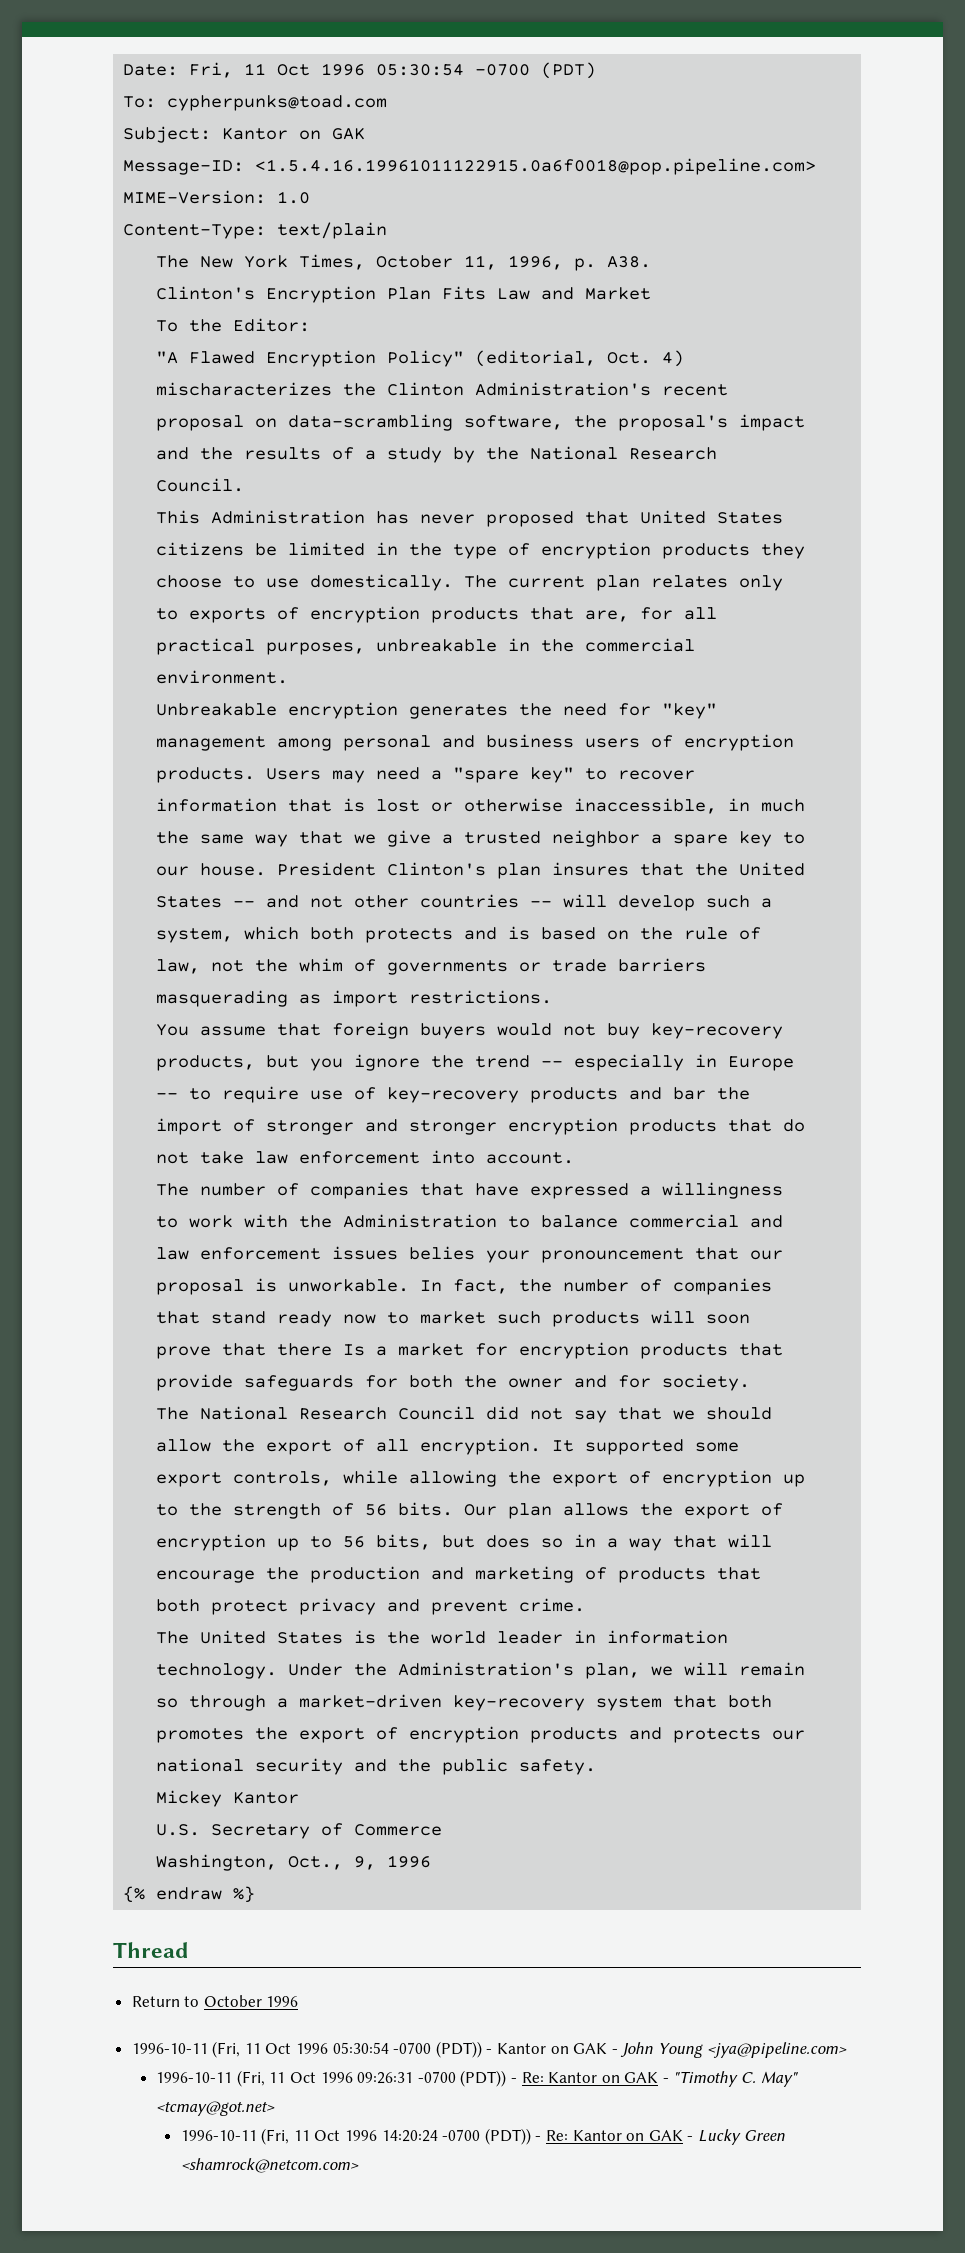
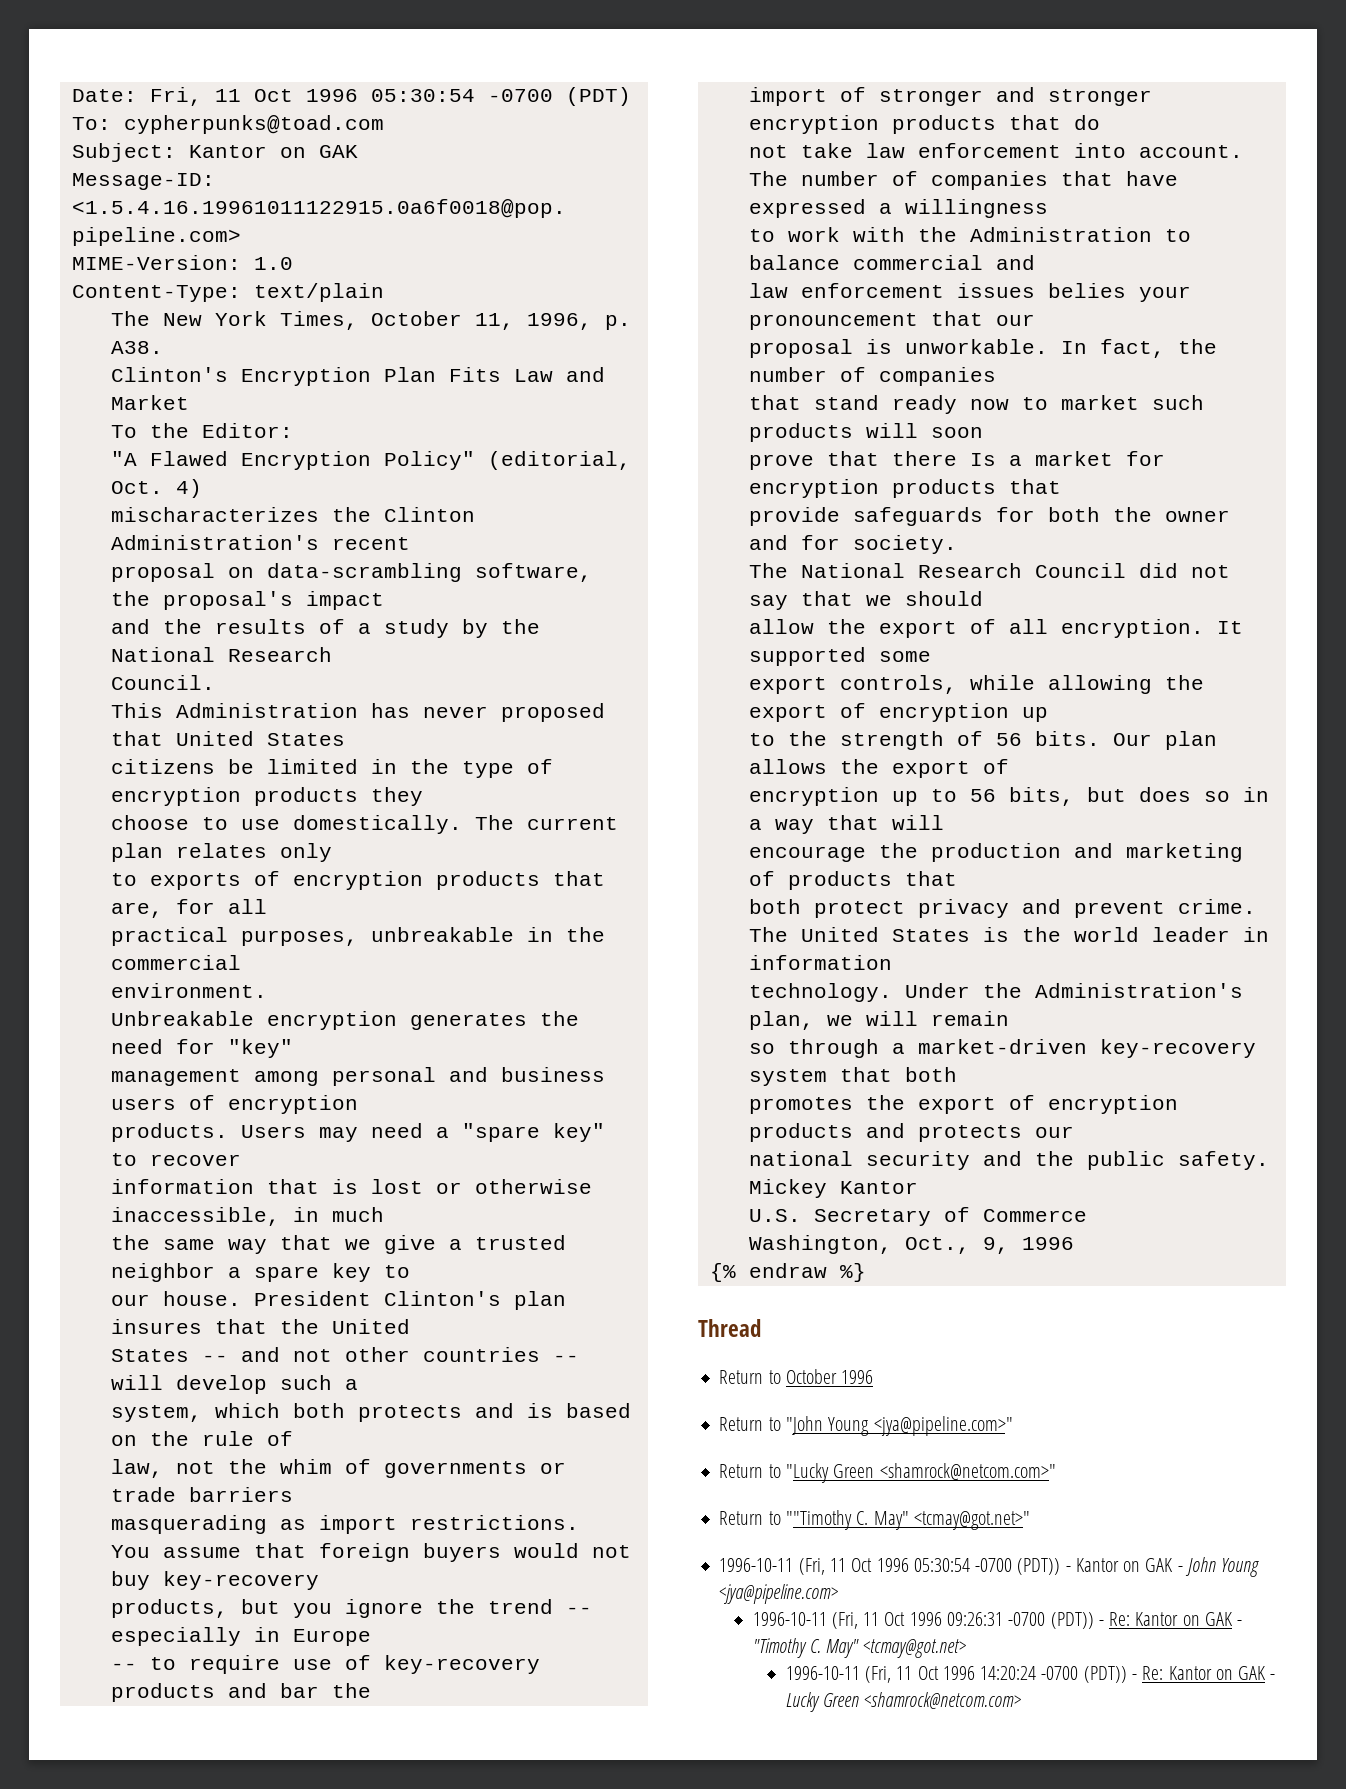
(299, 2001) none -> [719,1416,1013,1436] [719,1463,1056,1483] [719,1510,1030,1530] // Return to "John Young <jya@pipeline.com>" // Return to "Lucky Green <shamrock@netcom.com>" // Return to ""Timothy C. May" <tcmay@got.net>"

